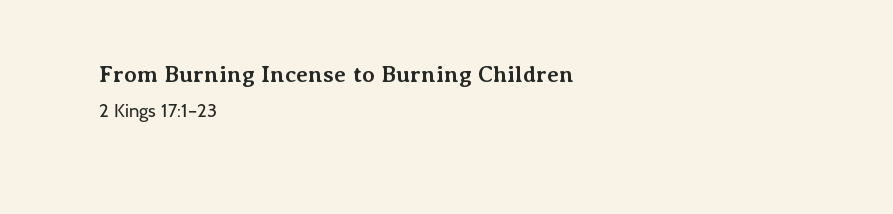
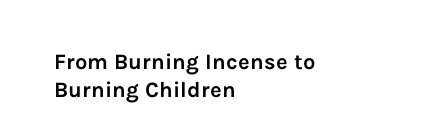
[99,104,217,122] // 2 Kings 17:1–23 -> (236, 89) none

